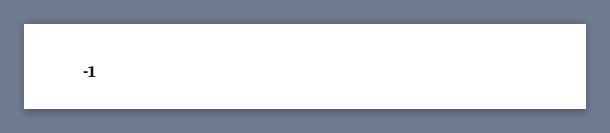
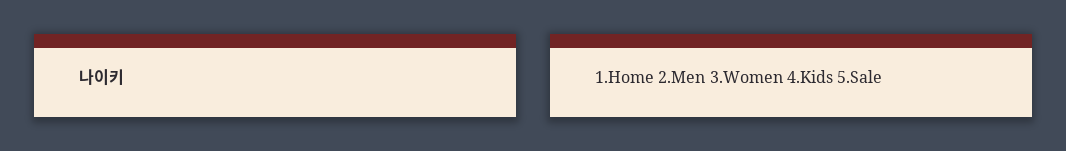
[83,66,96,77] -1 -> [79,69,124,86] [595,70,883,83] 나이키 // 1.Home 2.Men 3.Women 4.Kids 5.Sale

